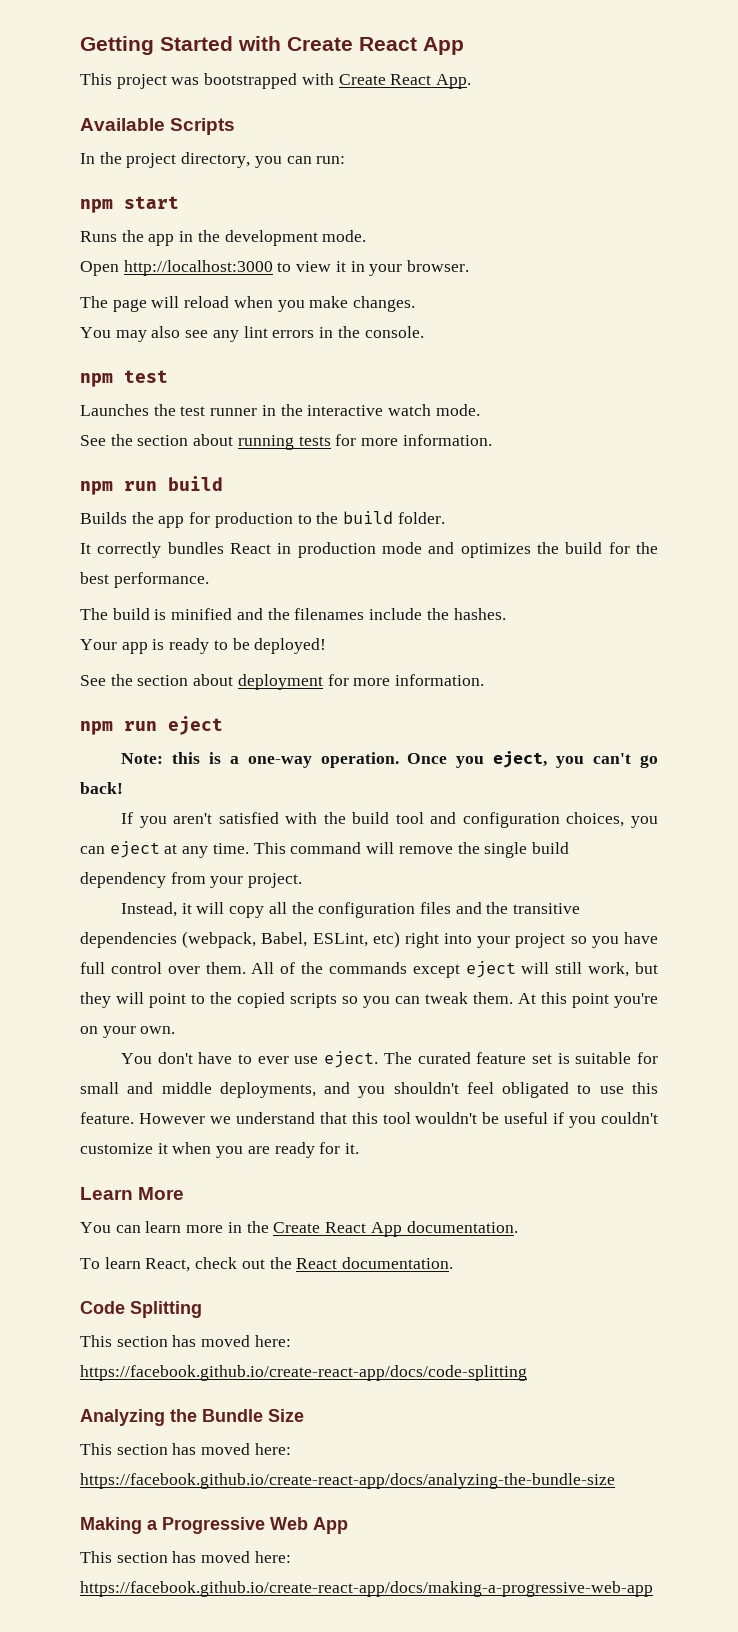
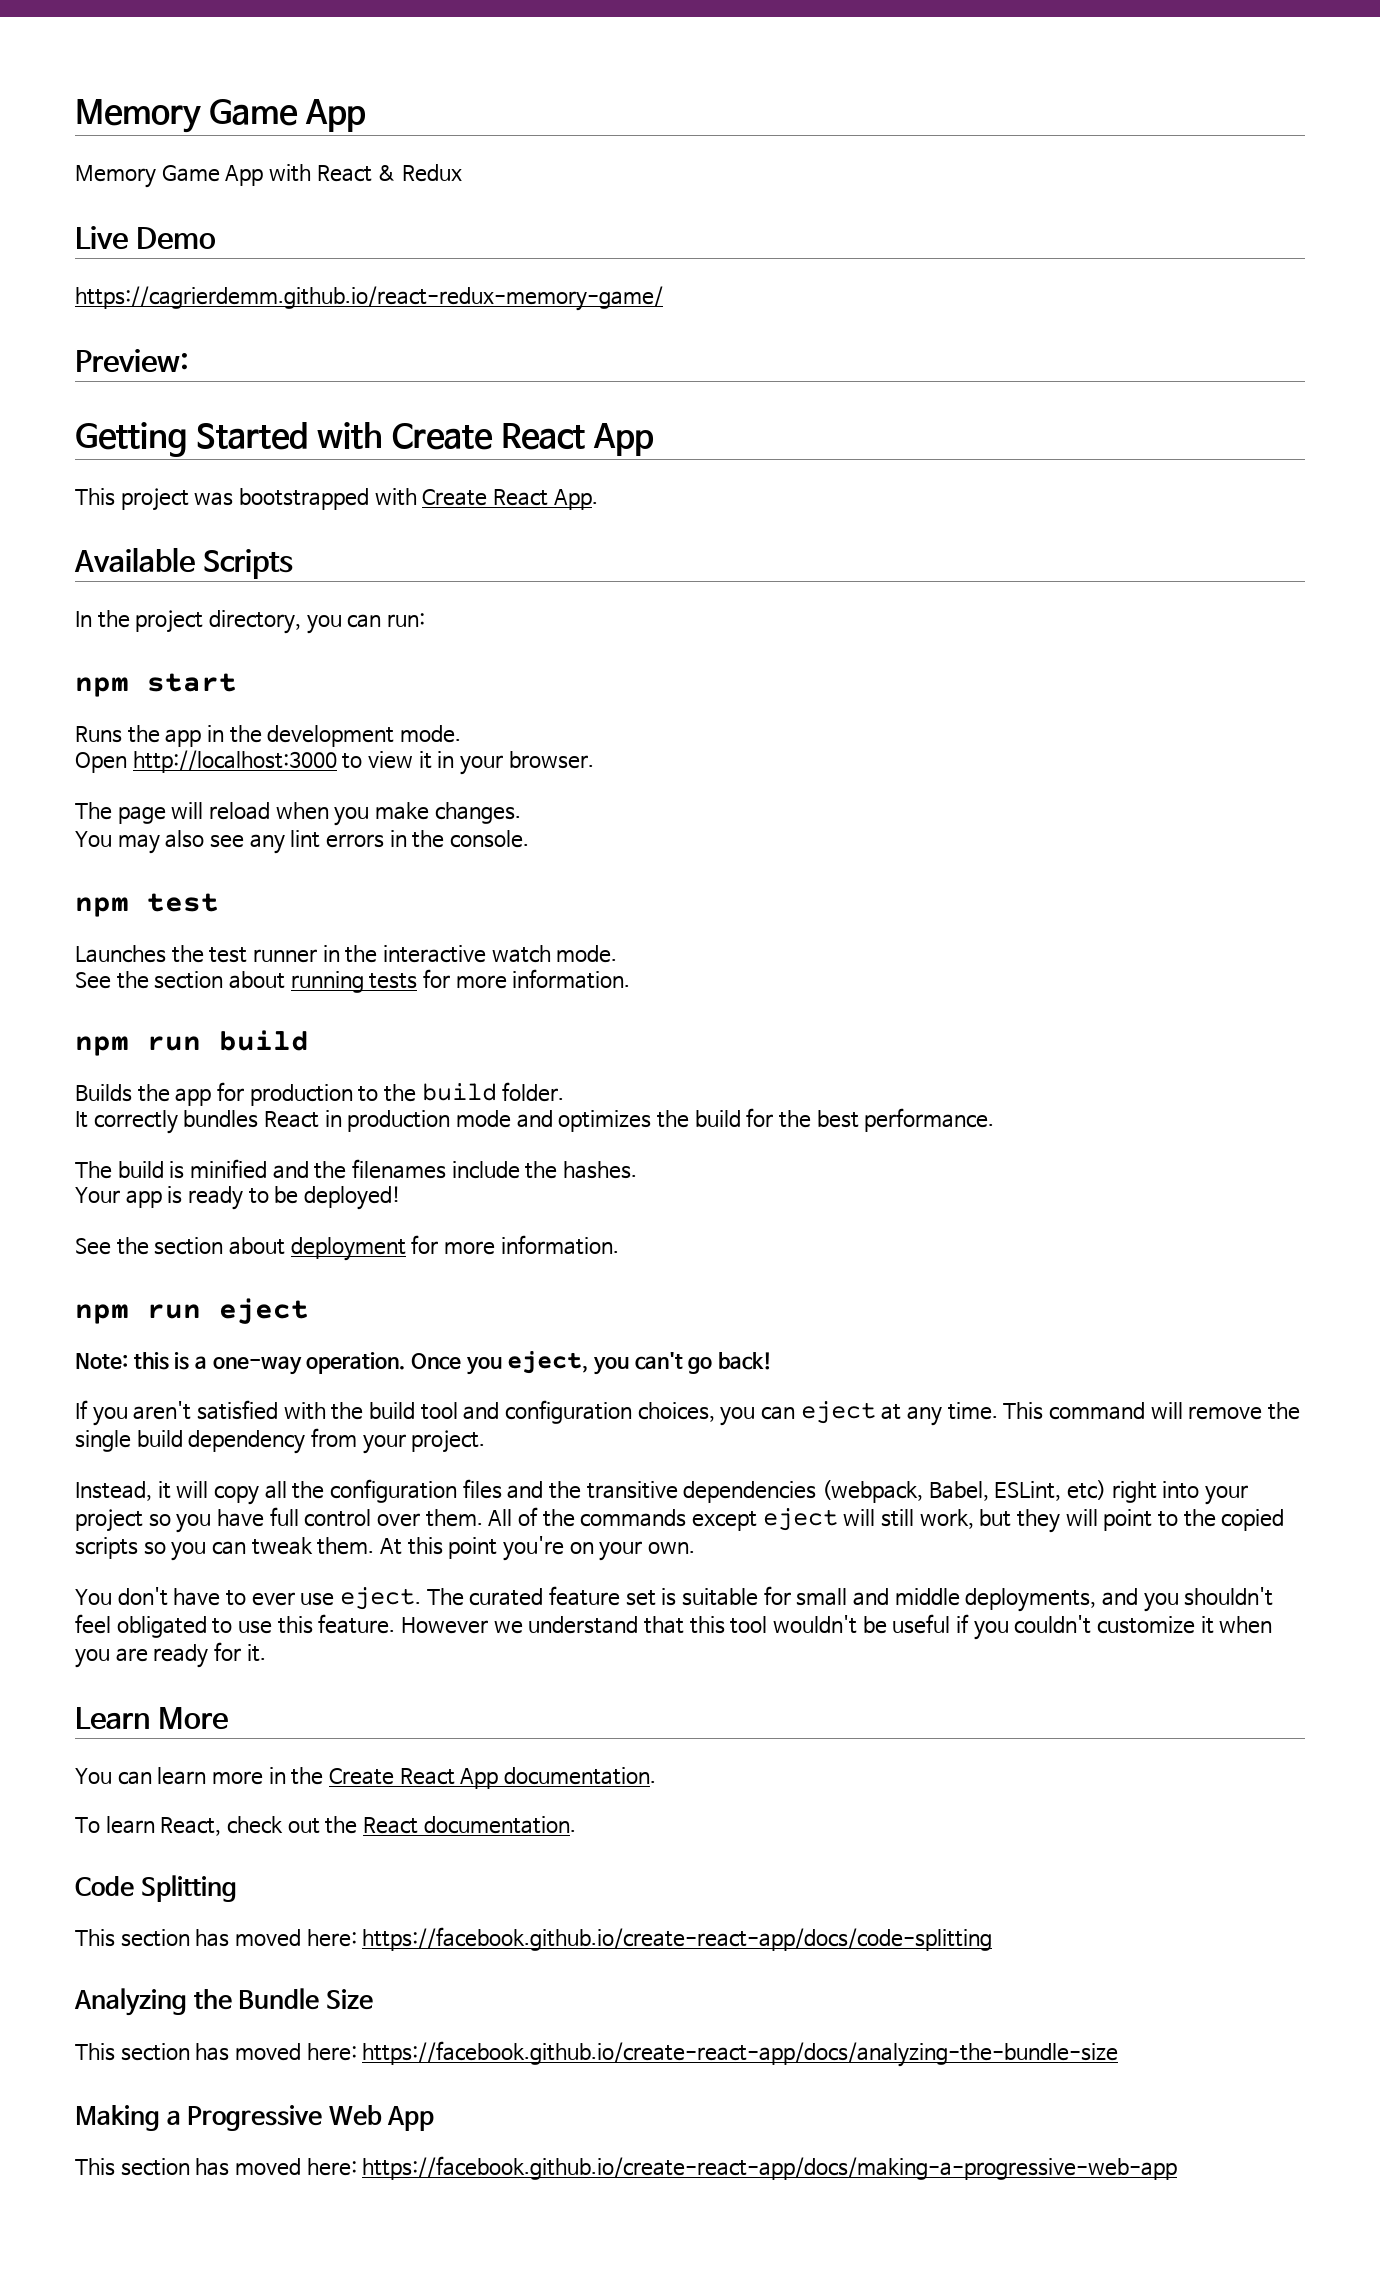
(80, 45) none -> [75,99,366,133] [75,164,463,188] [75,226,216,250] [75,286,663,311] [75,349,189,373] Memory Game App // Memory Game App with React & Redux // Live Demo // https://cagrierdemm.github.io/react-redux-memory-game/ // Preview: //

